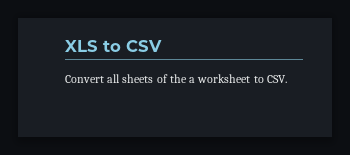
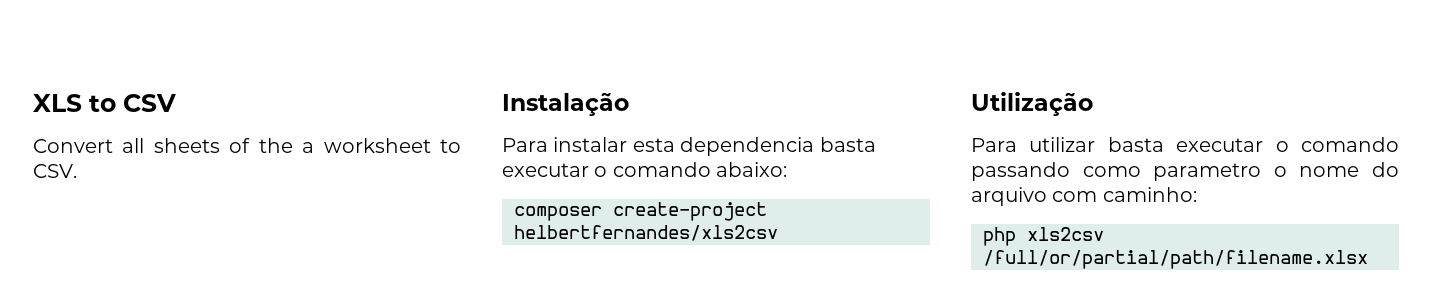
(287, 79) none -> [502,92,629,116] [502,137,876,156] [502,162,788,177] [514,202,767,221] [514,225,778,241] [971,92,1093,116] [971,137,1399,152] [971,162,1399,181] [971,187,1197,206] [983,227,1104,246] [983,250,1368,269] // Instalação // Para instalar esta dependencia basta executar o comando abaixo: // composer create-project helbertfernandes/xls2csv // Utilização // Para utilizar basta executar o comando passando como parametro o nome do arquivo com caminho: // php xls2csv /full/or/partial/path/filename.xlsx

